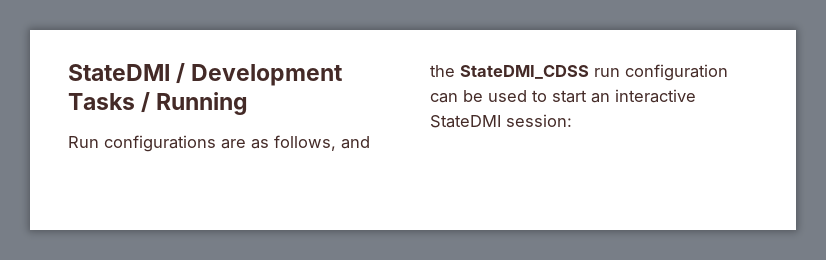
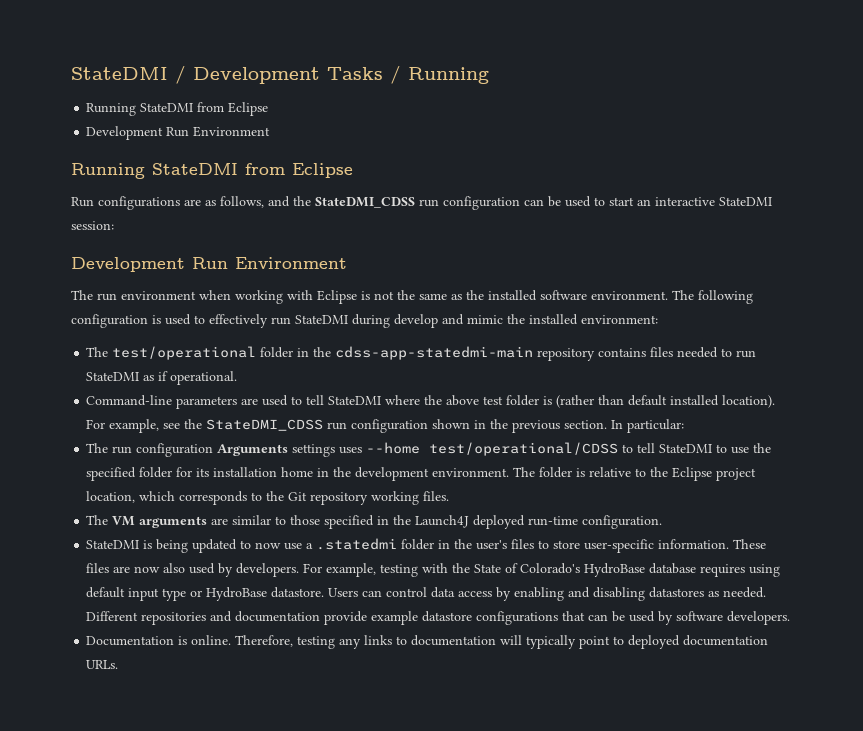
(249, 103) none -> [86,102,269,116] [86,126,271,140] [71,163,353,179] // Running StateDMI from Eclipse // Development Run Environment // Running StateDMI from Eclipse
(572, 120) none -> [71,257,347,272] [71,290,753,304] [71,314,658,328] [86,346,757,361] [86,371,238,385] [86,395,776,409] [86,419,685,433] [86,442,772,457] [86,467,757,481] [86,491,450,505] [86,515,663,529] [86,538,767,553] [86,563,781,577] [86,587,767,601] [86,611,791,625] [86,635,769,649] [86,660,119,669] // Development Run Environment // The run environment when working with Eclipse is not the same as the installed software environment. The following configuration is used to effectively run StateDMI during develop and mimic the installed environment: // The test/operational folder in the cdss-app-statedmi-main repository contains files needed to run StateDMI as if operational. // Command-line parameters are used to tell StateDMI where the above test folder is (rather than default installed location). For example, see the StateDMI_CDSS run configuration shown in the previous section. In particular: // The run configuration Arguments settings uses --home test/operational/CDSS to tell StateDMI to use the specified folder for its installation home in the development environment. The folder is relative to the Eclipse project location, which corresponds to the Git repository working files. // The VM arguments are similar to those specified in the Launch4J deployed run-time configuration. // StateDMI is being updated to now use a .statedmi folder in the user's files to store user-specific information. These files are now also used by developers. For example, testing with the State of Colorado's HydroBase database requires using default input type or HydroBase datastore. Users can control data access by enabling and disabling datastores as needed. Different repositories and documentation provide example datastore configurations that can be used by software developers. // Documentation is online. Therefore, testing any links to documentation will typically point to deployed documentation URLs.

